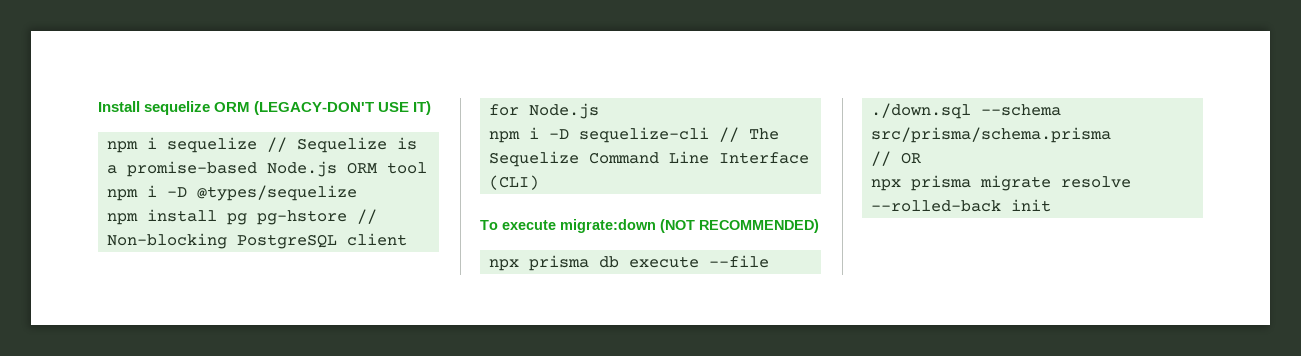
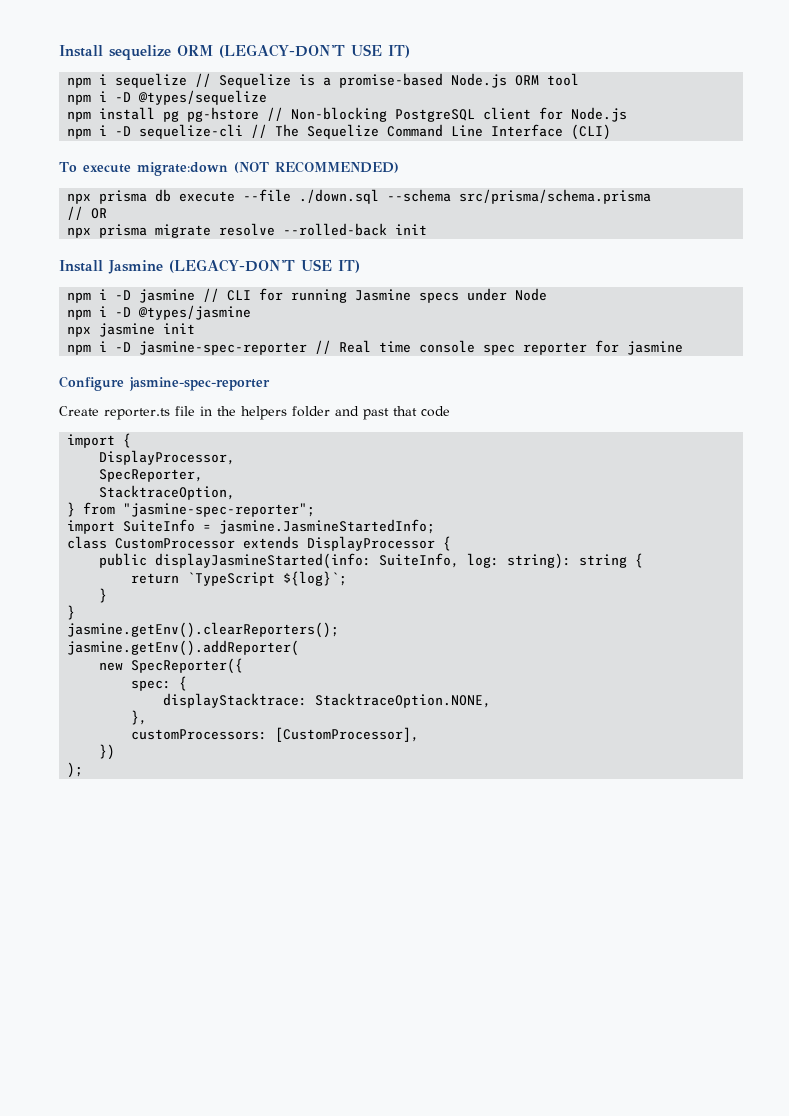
(1051, 205) none -> [59,259,360,274] [67,288,548,303] [67,305,252,320] [67,323,196,337] [67,340,684,355] [59,376,270,391] [59,406,450,420] [67,433,132,448] [99,450,236,465] [99,469,204,482] [99,485,236,500] [67,502,316,517] [67,519,436,534] [67,536,452,551] [99,553,644,569] [131,571,348,586] [99,588,108,603] [67,605,76,620] [67,622,340,638] [67,640,300,656] [99,658,244,674] [131,676,188,691] [163,693,492,708] [131,710,148,725] [131,727,420,742] [99,744,116,760] [67,762,84,778] // Install Jasmine (LEGACY-DON'T USE IT) // npm i -D jasmine // CLI for running Jasmine specs under Node // npm i -D @types/jasmine // npx jasmine init // npm i -D jasmine-spec-reporter // Real time console spec reporter for jasmine // Configure jasmine-spec-reporter // Create reporter.ts file in the helpers folder and past that code // import { // DisplayProcessor, // SpecReporter, // StacktraceOption, // } from "jasmine-spec-reporter"; // import SuiteInfo = jasmine.JasmineStartedInfo; // class CustomProcessor extends DisplayProcessor { // public displayJasmineStarted(info: SuiteInfo, log: string): string { // return `TypeScript ${log}`; // } // } // jasmine.getEnv().clearReporters(); // jasmine.getEnv().addReporter( // new SpecReporter({ // spec: { // displayStacktrace: StacktraceOption.NONE, // }, // customProcessors: [CustomProcessor], // }) // );

